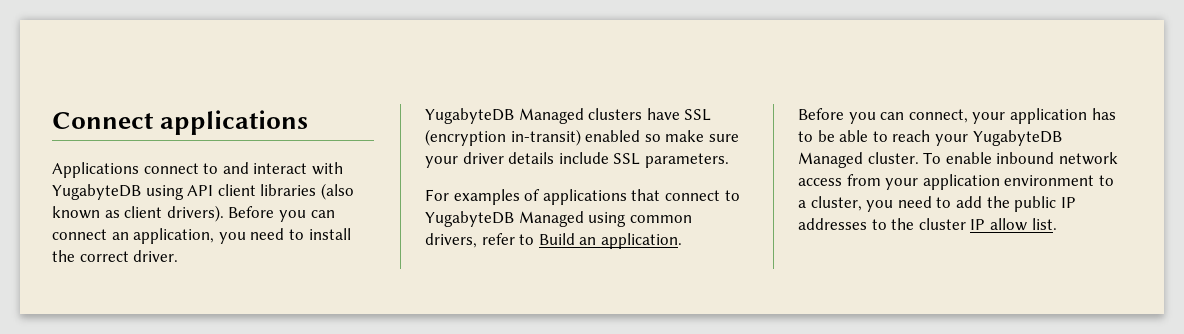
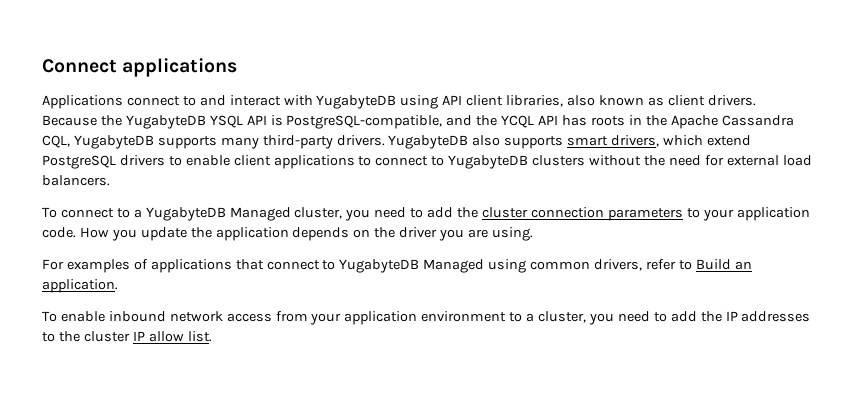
[260,183,354,200] libraries (also -> [506,95,596,107] libraries, also
[166,205,335,222] [52,228,351,244] [52,250,179,262] [425,108,712,124] [425,129,739,146] [425,152,729,168] drivers). Before you can connect an application, you need to install the correct driver. // YugabyteDB Managed clusters have SSL (encryption in-transit) enabled so make sure your driver details include SSL parameters. -> [707,95,756,106] [42,115,794,129] [42,135,751,149] [42,155,812,169] [42,175,110,186] [42,207,810,221] [42,227,533,241] drivers. Because the YugabyteDB YSQL API is PostgreSQL-compatible, and the YCQL API has roots in the Apache Cassandra CQL, YugabyteDB supports many third-party drivers. YugabyteDB also supports smart drivers, which extend PostgreSQL drivers to enable client applications to connect to YugabyteDB clusters without the need for external load balancers. // To connect to a YugabyteDB Managed cluster, you need to add the cluster connection parameters to your application code. How you update the application depends on the driver you are using.
[798,108,1116,124] [798,130,1062,146] [798,152,919,168] Before you can connect, your application has to be able to reach your YugabyteDB Managed cluster. -> (118, 286) none
[1014,196,1057,212] public -> (722, 316) none

